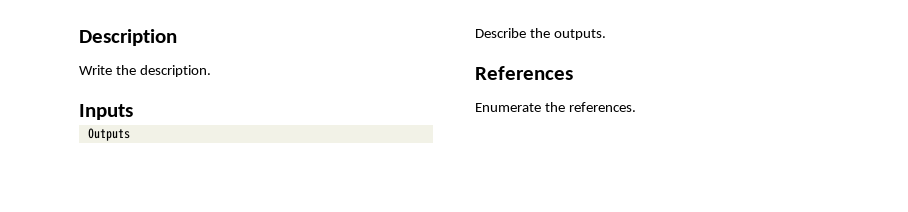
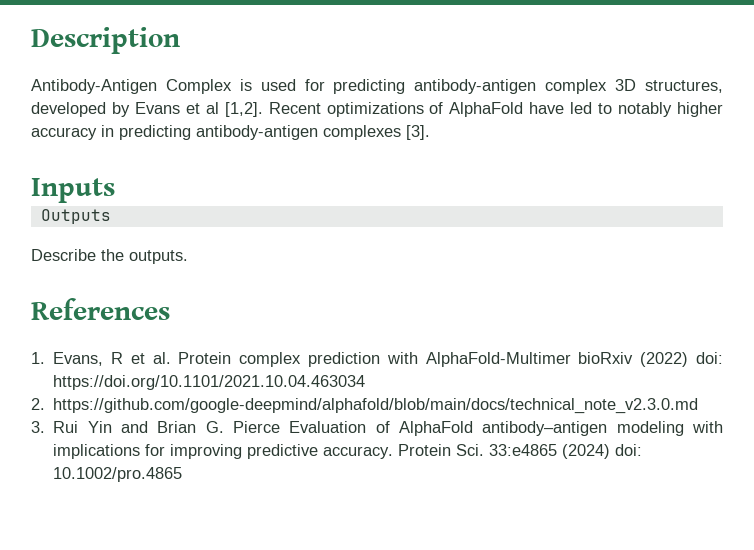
[79,65,211,77] Write the description. -> [31,79,724,94] [31,102,724,117] [31,125,430,140] Antibody-Antigen Complex is used for predicting antibody-antigen complex 3D structures, developed by Evans et al [1,2]. Recent optimizations of AlphaFold have led to notably higher accuracy in predicting antibody-antigen complexes [3].
[475,102,636,112] Enumerate the references. -> [31,352,723,367] [53,375,366,390] [31,398,699,414] [31,421,723,436] [53,444,643,459] [53,467,183,482] 1. Evans, R et al. Protein complex prediction with AlphaFold-Multimer bioRxiv (2022) doi: https://doi.org/10.1101/2021.10.04.463034 // 2. https://github.com/google-deepmind/alphafold/blob/main/docs/technical_note_v2.3.0.md // 3. Rui Yin and Brian G. Pierce Evaluation of AlphaFold antibody–antigen modeling with implications for improving predictive accuracy. Protein Sci. 33:e4865 (2024) doi: 10.1002/pro.4865

